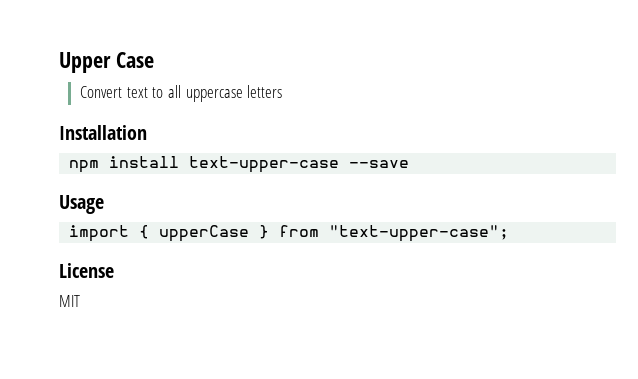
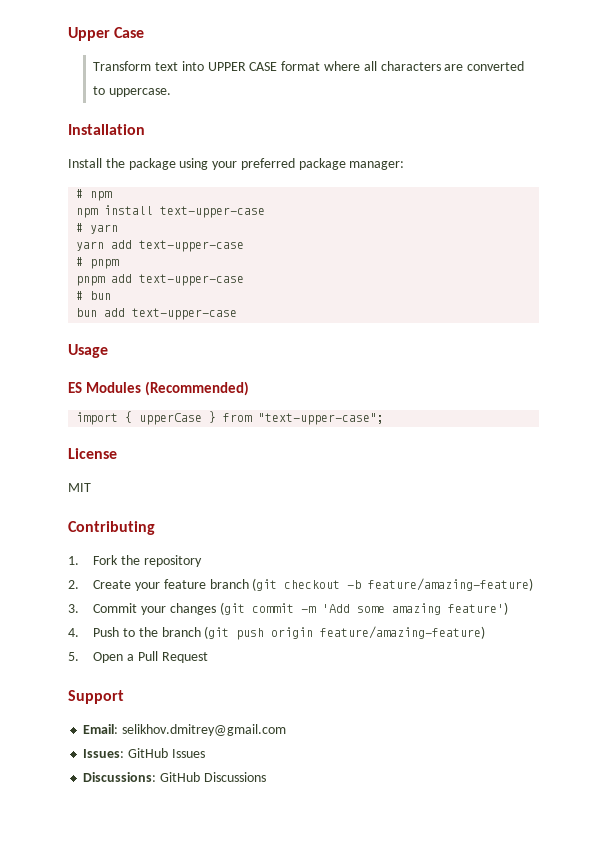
[80,85,283,102] [59,125,147,140] [69,156,410,173] [59,195,104,214] Convert text to all uppercase letters // Installation // npm install text-upper-case --save // Usage -> [93,61,525,71] [93,86,172,97] [68,124,145,135] [68,158,405,170] [76,189,113,201] [76,205,266,218] [76,223,119,234] [76,240,245,252] [76,257,120,269] [76,274,245,286] [76,291,112,300] [76,308,238,320] [68,344,108,358] [68,381,249,396] Transform text into UPPER CASE format where all characters are converted to uppercase. // Installation // Install the package using your preferred package manager: // # npm // npm install text-upper-case // # yarn // yarn add text-upper-case // # pnpm // pnpm add text-upper-case // # bun // bun add text-upper-case // Usage // ES Modules (Recommended)
(80, 301) none -> [68,521,155,535] [68,555,202,567] [68,578,534,591] [68,602,508,615] [68,626,486,640] [68,651,208,663] [68,690,124,704] [83,724,287,736] [83,748,205,758] [83,772,266,782] // Contributing // 1. Fork the repository // 2. Create your feature branch (git checkout -b feature/amazing-feature) // 3. Commit your changes (git commit -m 'Add some amazing feature') // 4. Push to the branch (git push origin feature/amazing-feature) // 5. Open a Pull Request // Support // Email: selikhov.dmitrey@gmail.com // Issues: GitHub Issues // Discussions: GitHub Discussions

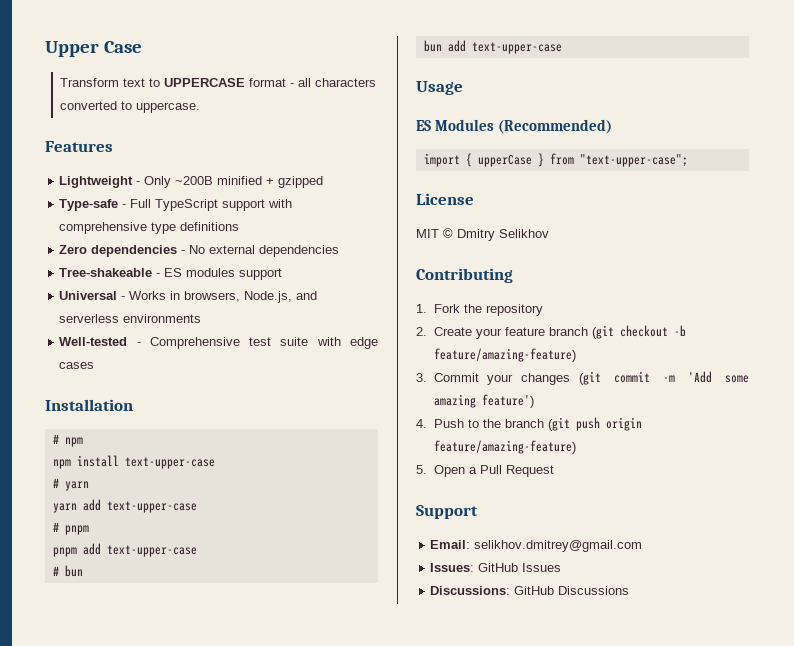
[181,61,360,71] into UPPER CASE format where -> [149,78,295,87] to UPPERCASE format -
[444,64,464,71] are -> (377, 82) none
[68,124,145,135] [68,158,405,170] Installation // Install the package using your preferred package manager: -> [45,141,113,152] [59,176,324,188] [59,199,293,211] [59,222,240,234] [59,245,340,257] [59,268,283,280] [59,291,318,303] [59,314,202,323] [59,337,378,349] [59,362,95,369] [45,399,133,411] Features // Lightweight - Only ~200B minified + gzipped // Type-safe - Full TypeScript support with comprehensive type definitions // Zero dependencies - No external dependencies // Tree-shakeable - ES modules support // Universal - Works in browsers, Node.js, and serverless environments // Well-tested - Comprehensive test suite with edge cases // Installation
(91, 487) none -> [443,228,549,241] © Dmitry Selikhov

